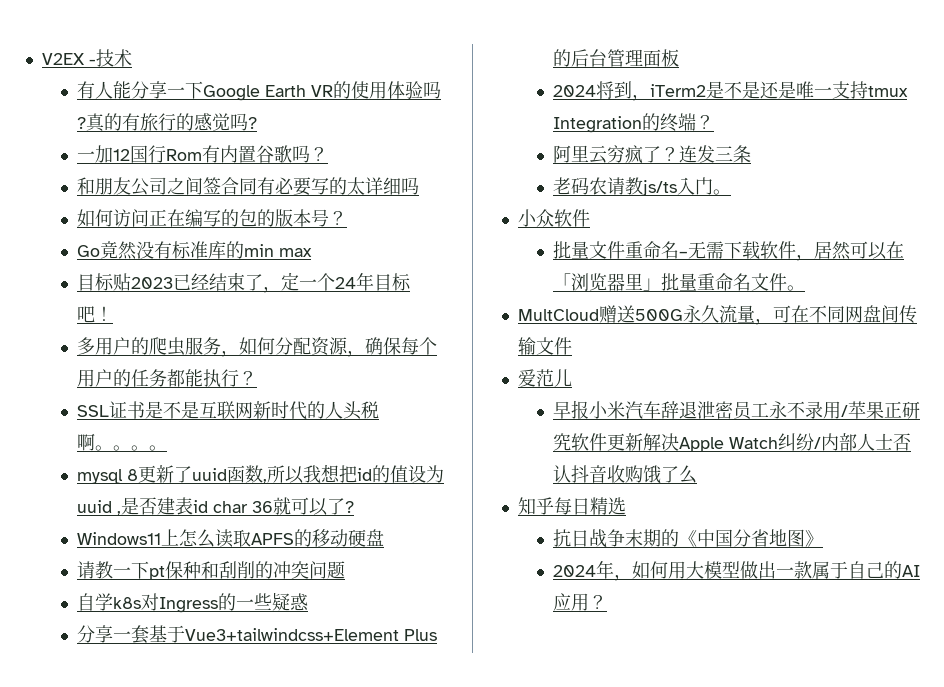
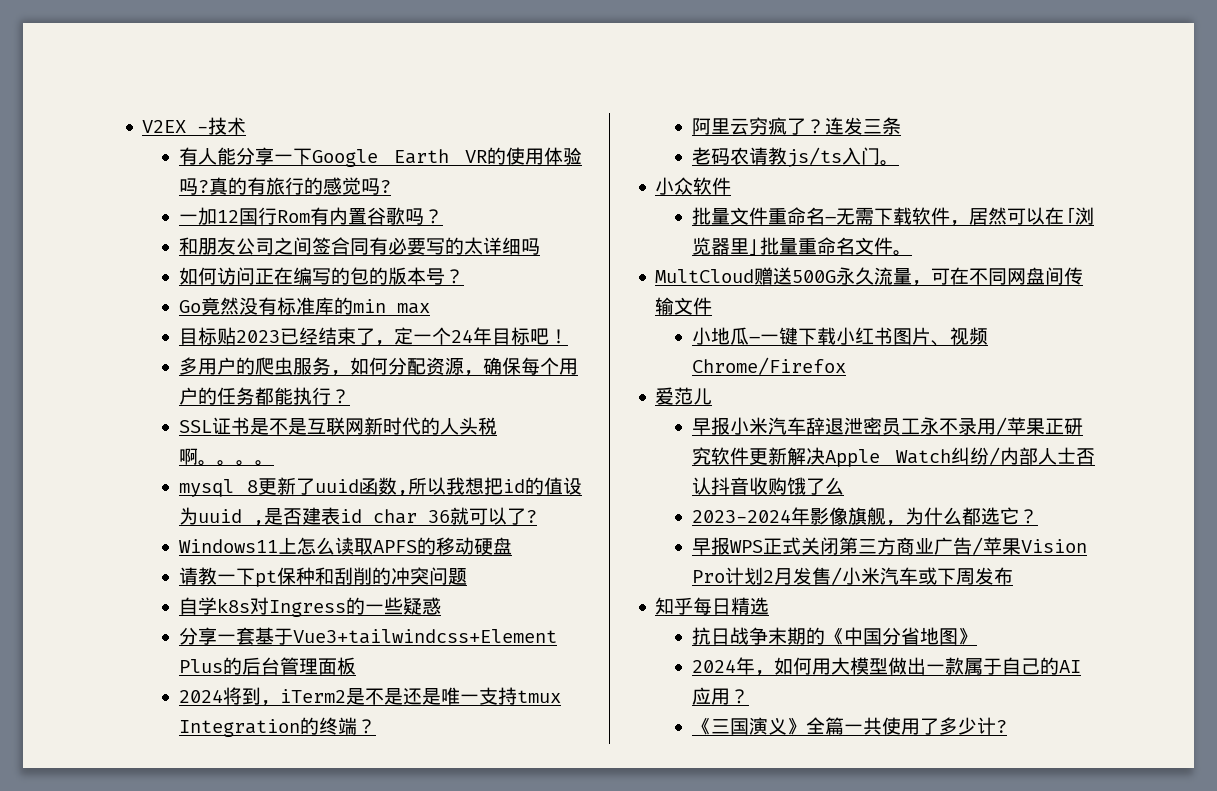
(572, 346) none -> [691,327,988,346] [691,357,846,375] // 小地瓜–一键下载小红书图片、视频Chrome/Firefox
(698, 474) none -> [691,507,1038,526] [691,537,1087,555] [691,567,1013,585] // 2023-2024年影像旗舰，为什么都选它？ // 早报WPS正式关闭第三方商业广告/苹果Vision Pro计划2月发售/小米汽车或下周发布
(608, 602) none -> [691,717,1007,735] // 《三国演义》全篇一共使用了多少计?

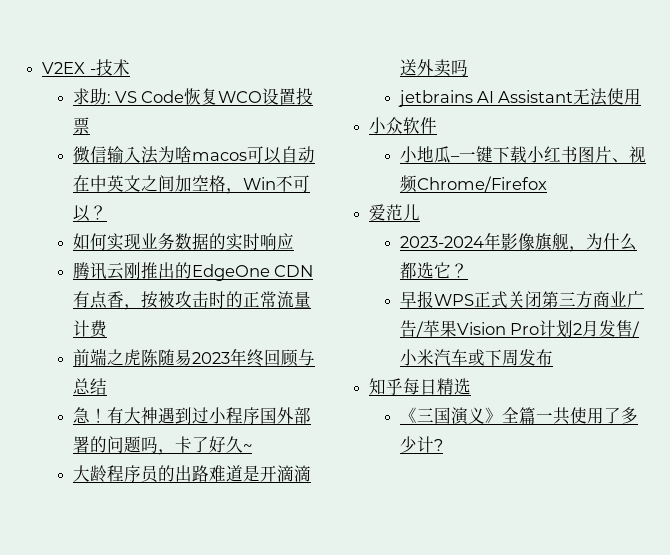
[178,147,582,167] [178,177,391,195] [178,207,443,225] [178,237,540,255] [178,267,464,285] [178,297,430,315] [178,327,568,346] [178,357,578,376] [178,387,350,405] [178,417,497,435] [178,448,274,466] [178,477,582,497] [178,507,537,526] [178,537,512,555] [178,567,467,587] [178,597,441,617] [178,627,557,645] [178,657,356,675] [178,687,561,706] [178,717,376,737] [691,117,901,135] [691,147,899,167] [655,177,732,195] [691,207,1094,226] [691,237,912,256] [655,267,1084,286] [655,297,694,315] 有人能分享一下Google Earth VR的使用体验吗?真的有旅行的感觉吗? // 一加12国行Rom有内置谷歌吗？ // 和朋友公司之间签合同有必要写的太详细吗 // 如何访问正在编写的包的版本号？ // Go竟然没有标准库的min max // 目标贴2023已经结束了，定一个24年目标吧！ // 多用户的爬虫服务，如何分配资源，确保每个用户的任务都能执行？ // SSL证书是不是互联网新时代的人头税啊。。。。 // mysql 8更新了uuid函数,所以我想把id的值设为uuid ,是否建表id char 36就可以了? // Windows11上怎么读取APFS的移动硬盘 // 请教一下pt保种和刮削的冲突问题 // 自学k8s对Ingress的一些疑惑 // 分享一套基于Vue3+tailwindcss+Element Plus的后台管理面板 // 2024将到，iTerm2是不是还是唯一支持tmux Integration的终端？ // 阿里云穷疯了？连发三条 // 老码农请教js/ts入门。 // 小众软件 // 批量文件重命名–无需下载软件，居然可以在「浏览器里」批量重命名文件。 // MultCloud赠送500G永久流量，可在不同网盘间传输文 -> [72,87,314,105] [72,117,90,134] [72,146,315,164] [72,175,310,194] [72,205,107,222] [72,233,294,251] [72,262,313,281] [72,291,311,310] [72,320,107,338] [72,348,315,367] [72,378,107,395] [72,407,311,424] [72,436,252,455] [72,465,311,483] [399,59,468,77] [397,88,642,107] [369,117,421,134] 求助: VS Code恢复WCO设置投票 // 微信输入法为啥macos可以自动在中英文之间加空格，Win不可以？ // 如何实现业务数据的实时响应 // 腾讯云刚推出的EdgeOne CDN有点香，按被攻击时的正常流量计费 // 前端之虎陈随易2023年终回顾与总结 // 急！有大神遇到过小程序国外部署的问题吗，卡了好久~ // 大龄程序员的出路难道是开滴滴送外卖吗 // jetbrains AI Assistant无法使用 // 小众软
[691,417,1083,435] [691,447,1095,467] [691,477,844,495] // 早报小米汽车辞退泄密员工永不录用/苹果正研究软件更新解决Apple Watch纠纷/内部人士否认抖音收购饿了么 -> (421, 212) none
[691,627,977,645] [691,657,1081,676] [691,687,749,705] // 抗日战争末期的《中国分省地图》 // 2024年，如何用大模型做出一款属于自己的AI应用？ -> (472, 386) none

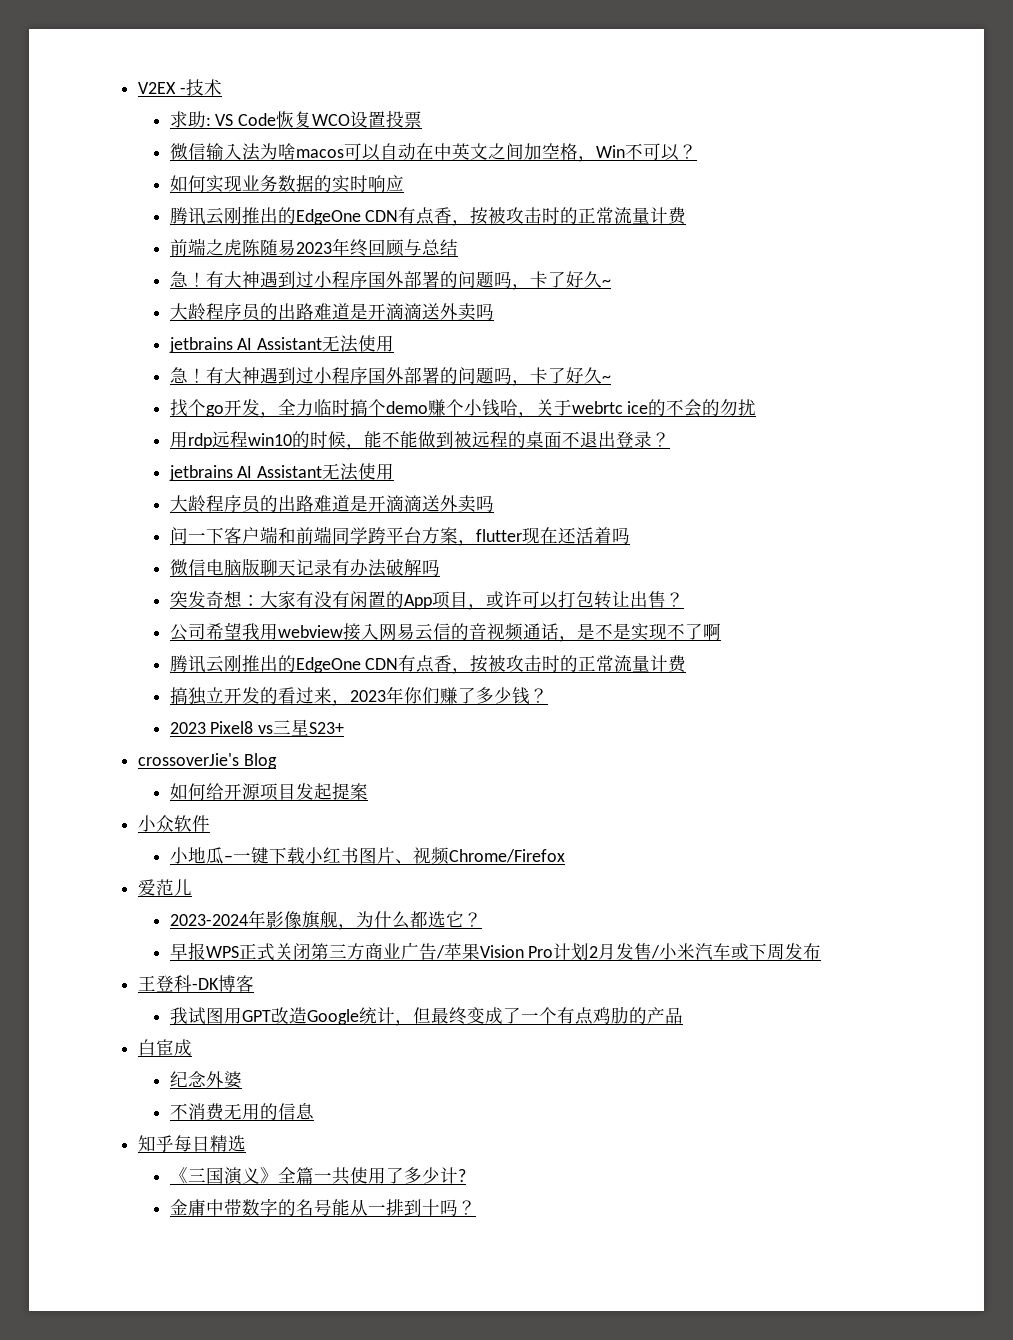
(642, 96) none -> [169,367,611,386] [169,399,757,418] [169,431,670,450] [168,463,395,481] [169,495,494,513] [169,526,630,546] [169,558,440,577] [169,590,684,610] [169,622,721,642] [169,654,687,674] [169,686,548,706] [169,719,345,736] [138,753,277,769] [169,782,368,801] // 急！有大神遇到过小程序国外部署的问题吗，卡了好久~ // 找个go开发，全力临时搞个demo赚个小钱哈，关于webrtc ice的不会的勿扰 // 用rdp远程win10的时候，能不能做到被远程的桌面不退出登录？ // jetbrains AI Assistant无法使用 // 大龄程序员的出路难道是开滴滴送外卖吗 // 问一下客户端和前端同学跨平台方案，flutter现在还活着吗 // 微信电脑版聊天记录有办法破解吗 // 突发奇想：大家有没有闲置的App项目，或许可以打包转让出售？ // 公司希望我用webview接入网易云信的音视频通话，是不是实现不了啊 // 腾讯云刚推出的EdgeOne CDN有点香，按被攻击时的正常流量计费 // 搞独立开发的看过来，2023年你们赚了多少钱？ // 2023 Pixel8 vs三星S23+ // crossoverJie's Blog // 如何给开源项目发起提案
(553, 357) none -> [138,975,255,992] [169,1006,683,1026] [138,1039,193,1056] [169,1071,242,1089] [169,1103,314,1121] // 王登科-DK博客 // 我试图用GPT改造Google统计，但最终变成了一个有点鸡肋的产品 // 白宦成 // 纪念外婆 // 不消费无用的信息
(443, 445) none -> [169,1198,476,1216] // 金庸中带数字的名号能从一排到十吗？

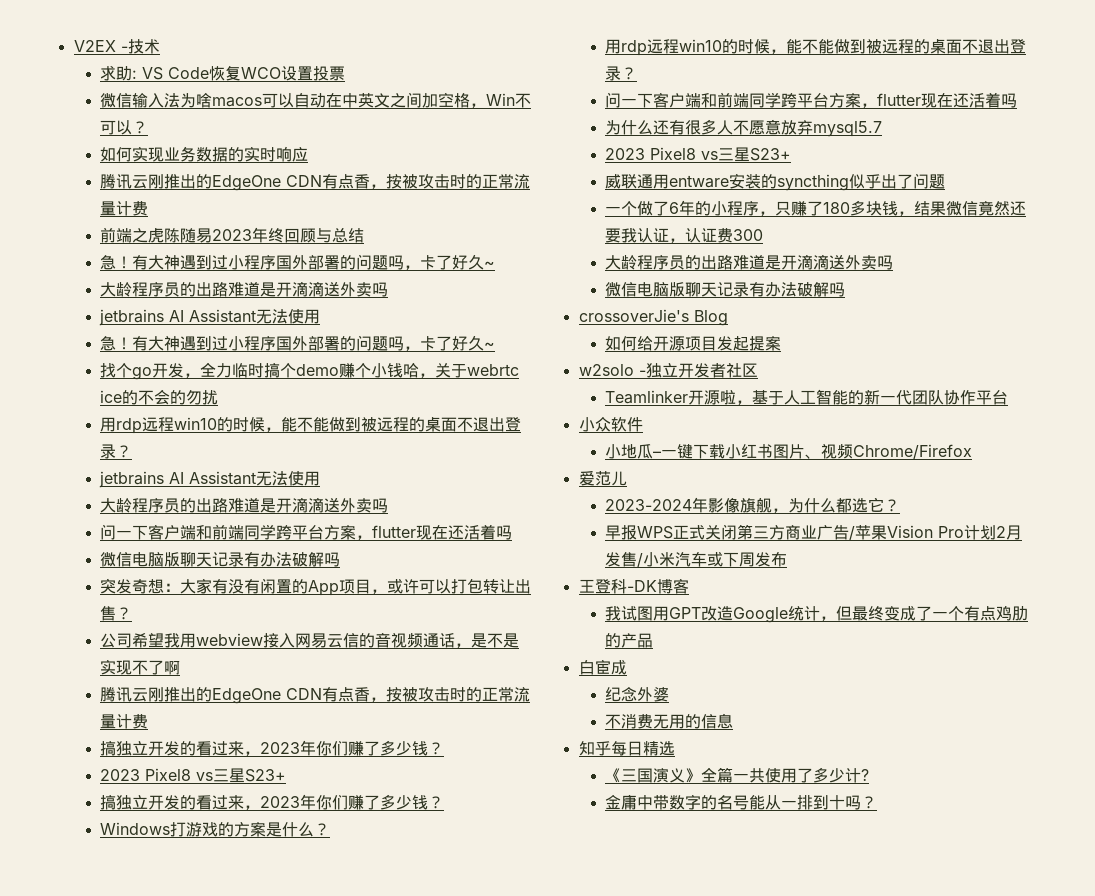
(345, 728) none -> [100,794,445,810] [100,822,331,837] [605,38,1027,56] [605,66,638,81] [605,92,1018,108] [605,119,883,137] [605,147,792,162] [605,173,946,191] [605,200,1027,216] [605,228,764,243] [605,254,894,270] [605,282,846,297] // 搞独立开发的看过来，2023年你们赚了多少钱？ // Windows打游戏的方案是什么？ // 用rdp远程win10的时候，能不能做到被远程的桌面不退出登录？ // 问一下客户端和前端同学跨平台方案，flutter现在还活着吗 // 为什么还有很多人不愿意放弃mysql5.7 // 2023 Pixel8 vs三星S23+ // 威联通用entware安装的syncthing似乎出了问题 // 一个做了6年的小程序，只赚了180多块钱，结果微信竟然还要我认证，认证费300 // 大龄程序员的出路难道是开滴滴送外卖吗 // 微信电脑版聊天记录有办法破解吗
(368, 791) none -> [578,363,758,378] [605,389,1009,405] // w2solo -独立开发者社区 // Teamlinker开源啦，基于人工智能的新一代团队协作平台

